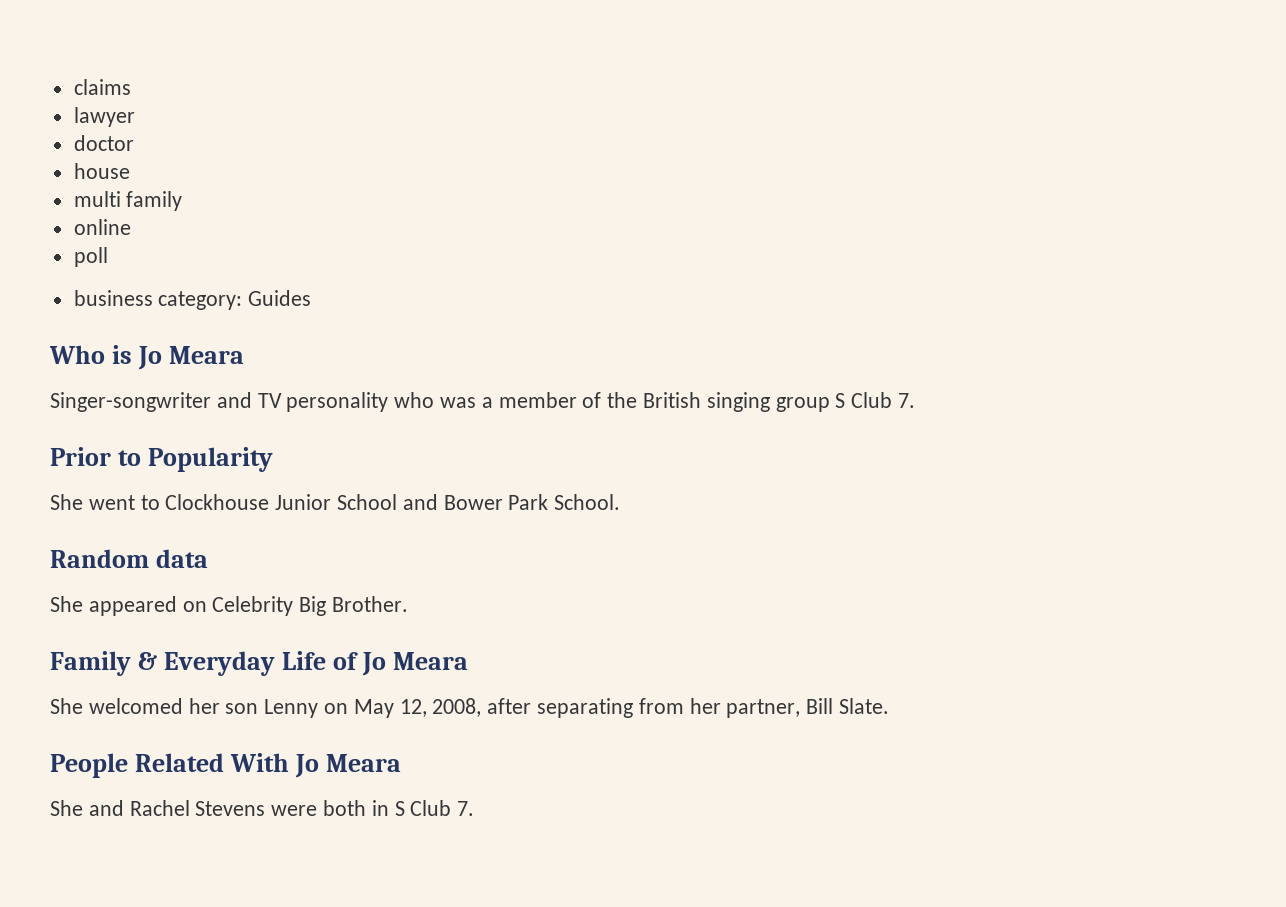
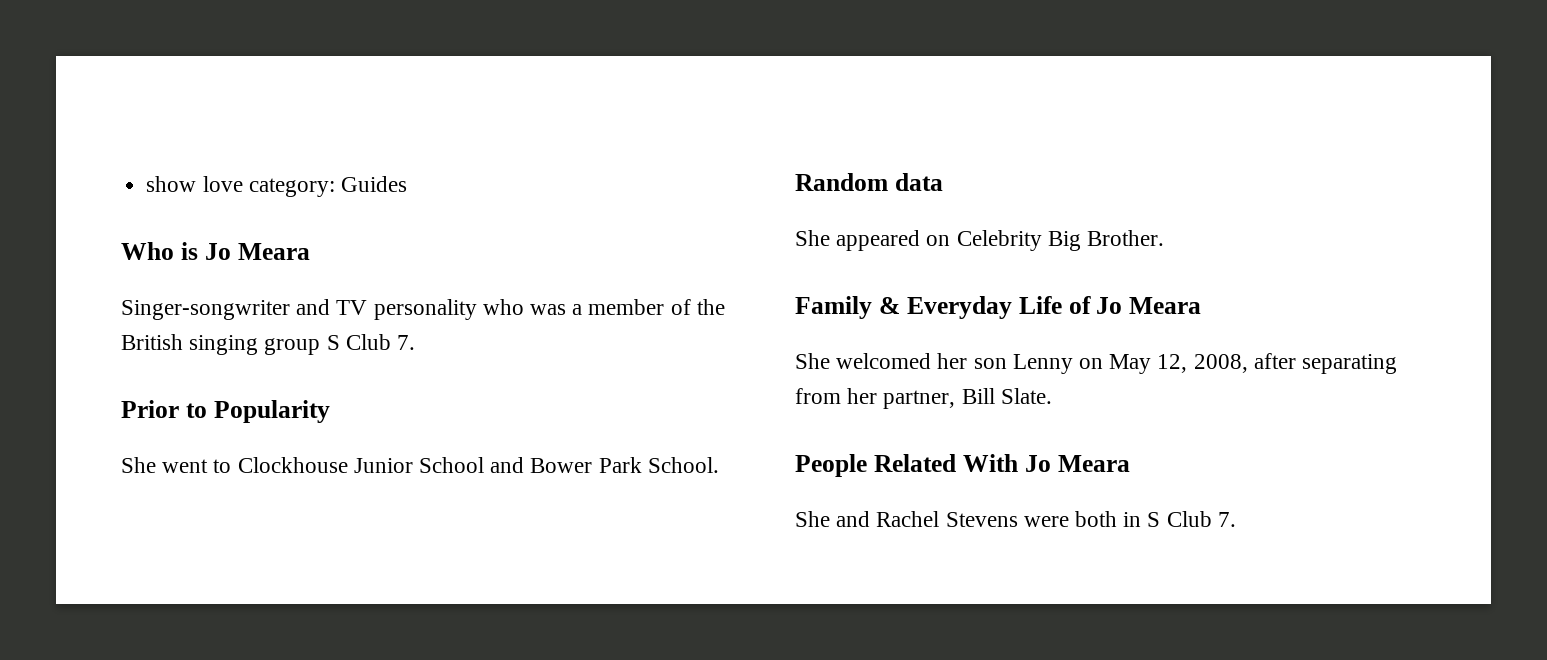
[73,79,131,95] [73,107,135,127] [73,135,134,151] [73,163,130,179] [73,191,183,211] [73,219,131,235] [73,247,108,267] [73,290,153,306] claims // lawyer // doctor // house // multi family // online // poll // business -> [146,176,243,192] show love

